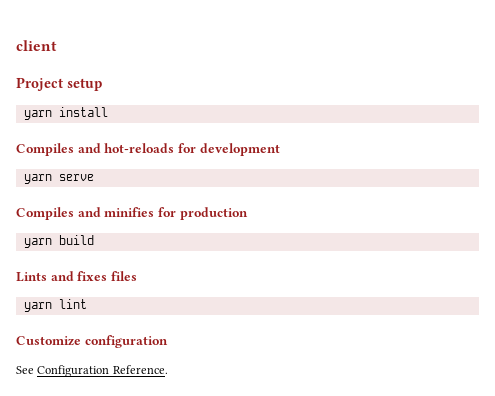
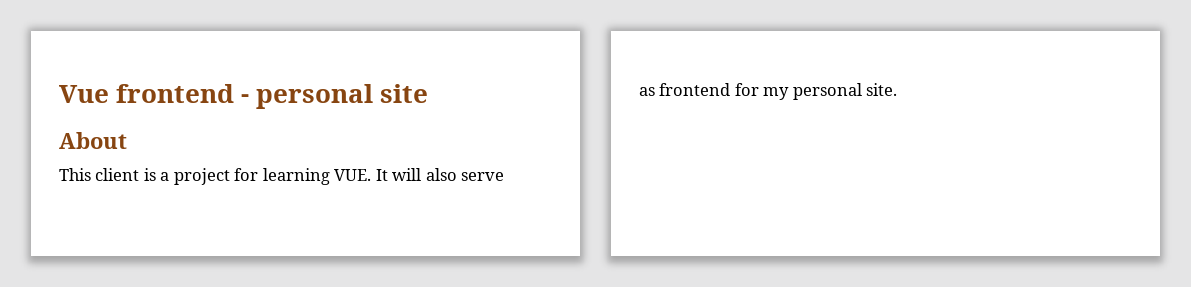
[16,40,57,51] [16,77,102,91] [23,107,108,120] [16,143,280,156] [23,174,94,184] [16,207,248,220] [23,235,94,248] [16,271,137,282] [23,299,87,312] [16,335,168,348] [16,365,168,377] client // Project setup // yarn install // Compiles and hot-reloads for development // yarn serve // Compiles and minifies for production // yarn build // Lints and fixes files // yarn lint // Customize configuration // See Configuration Reference. -> [59,84,429,109] [59,132,127,149] [59,168,505,185] [639,83,898,100] Vue frontend - personal site // About // This client is a project for learning VUE. It will also serve as frontend for my personal site.

